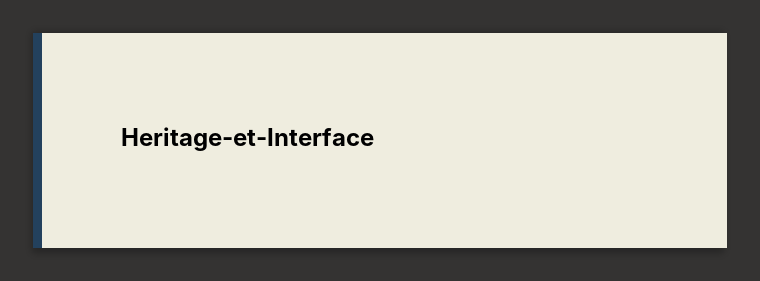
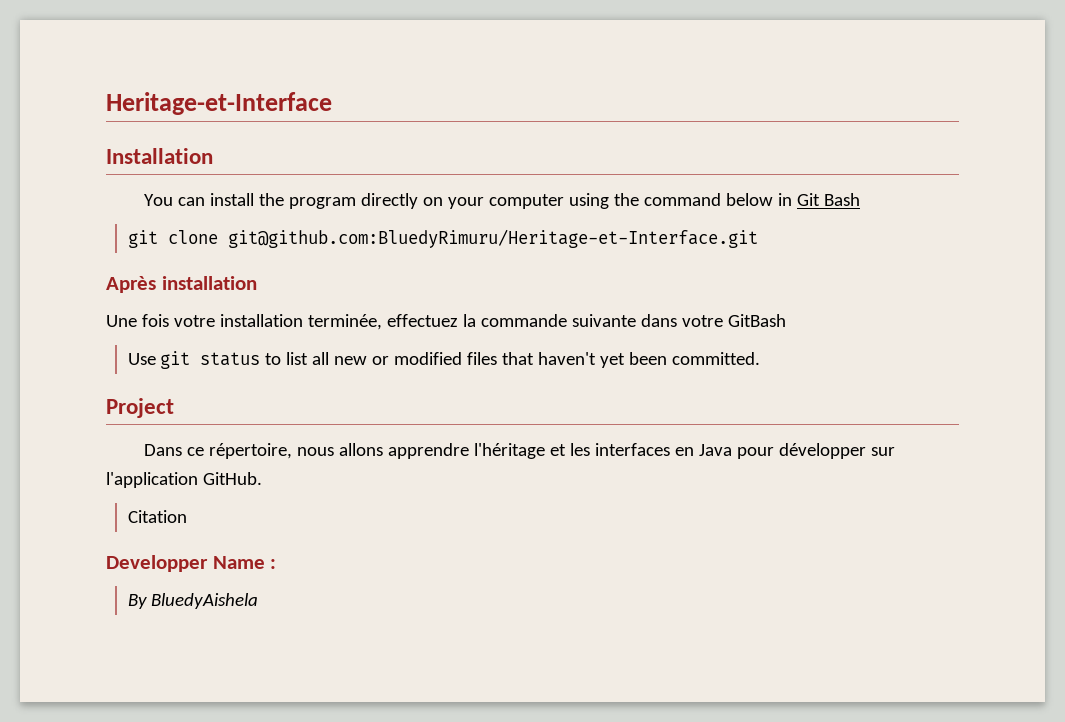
(374, 139) none -> [106,148,213,164] [143,193,860,209] [127,229,758,248] [106,276,257,293] [106,314,786,330] [127,351,761,369] [106,398,174,418] [143,443,895,459] [106,472,262,488] [127,510,187,523] [106,555,277,572] [127,593,259,609] // Installation // You can install the program directly on your computer using the command below in Git Bash // git clone git@github.com:BluedyRimuru/Heritage-et-Interface.git // Après installation // Une fois votre installation terminée, effectuez la commande suivante dans votre GitBash // Use git status to list all new or modified files that haven't yet been committed. // Project // Dans ce répertoire, nous allons apprendre l'héritage et les interfaces en Java pour développer sur l'application GitHub. // Citation // Developper Name : // By BluedyAishela

